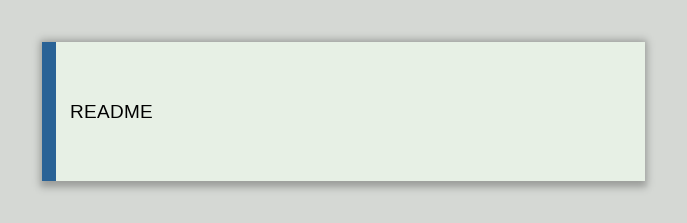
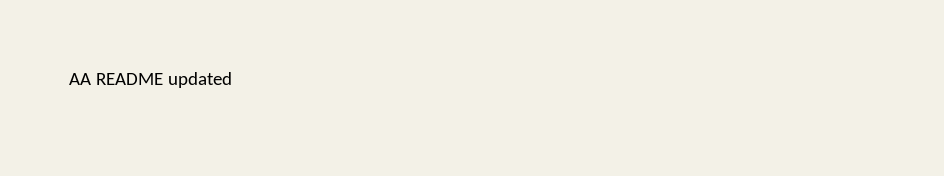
[70,105,153,118] README -> [69,72,232,88] AA README updated

